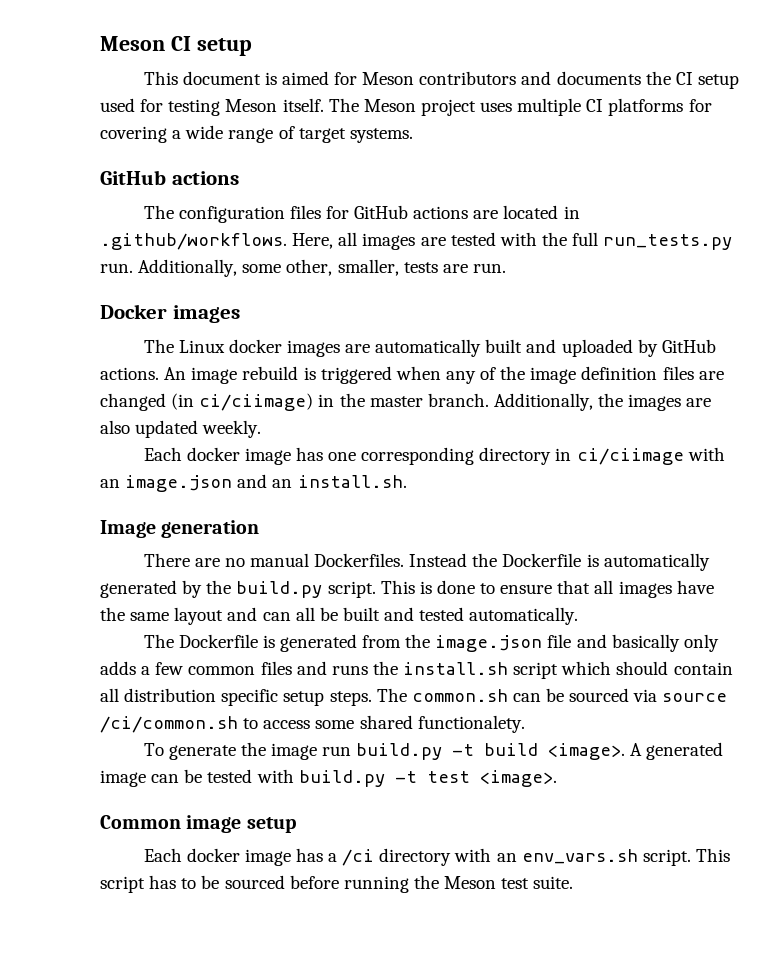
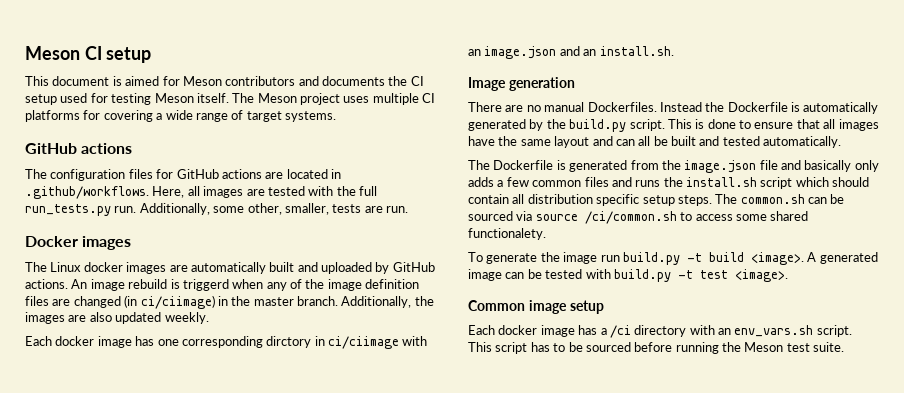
[320,366,392,384] triggered -> [182,279,229,291] triggerd
[479,447,552,465] directory -> [266,336,312,348] dirctory

